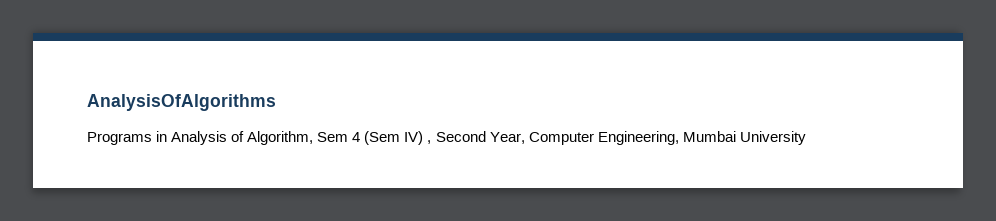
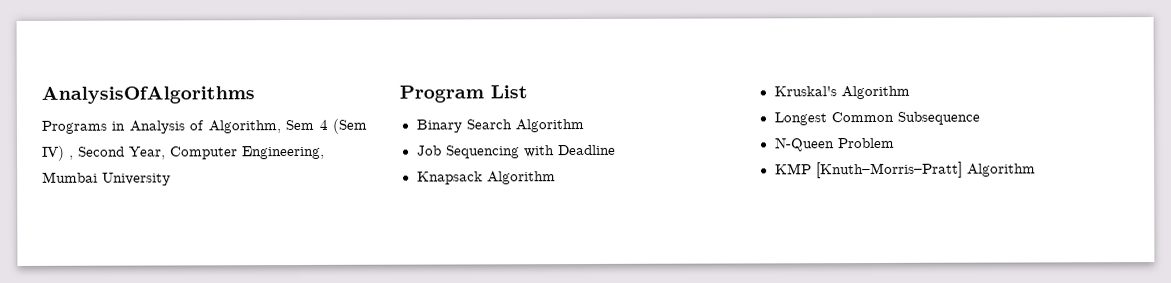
(806, 138) none -> [399,85,528,103] [415,119,584,133] [416,144,616,159] [416,171,556,185] [773,85,910,100] [773,111,980,126] [773,137,895,152] [774,161,1036,179] // Program List // Binary Search Algorithm // Job Sequencing with Deadline // Knapsack Algorithm // Kruskal's Algorithm // Longest Common Subsequence // N-Queen Problem // KMP [Knuth–Morris–Pratt] Algorithm

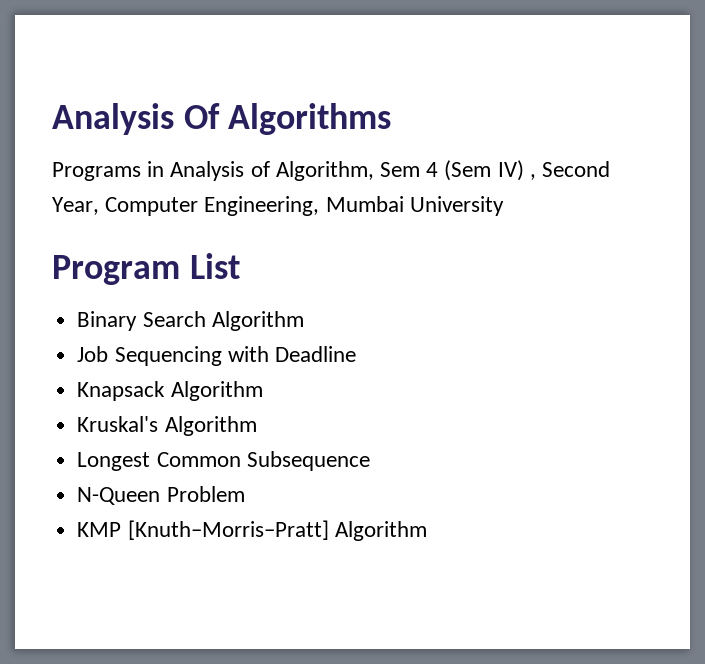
[41,86,255,104] AnalysisOfAlgorithms -> [52,103,392,135] Analysis Of Algorithms

